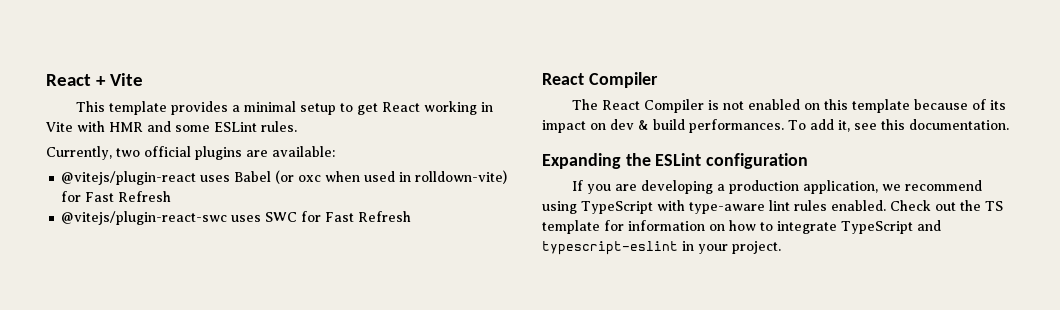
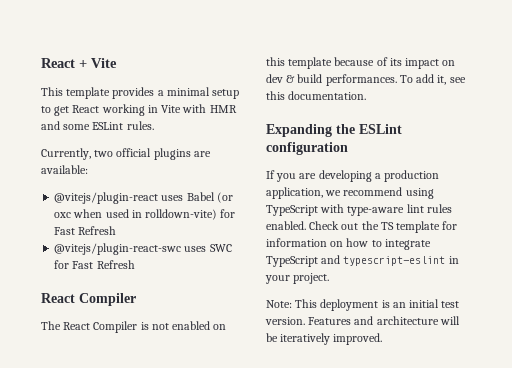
(781, 247) none -> [266,299,460,311] [265,316,460,325] [266,333,383,345] // Note: This deployment is an initial test version. Features and architecture will be iteratively improved.

